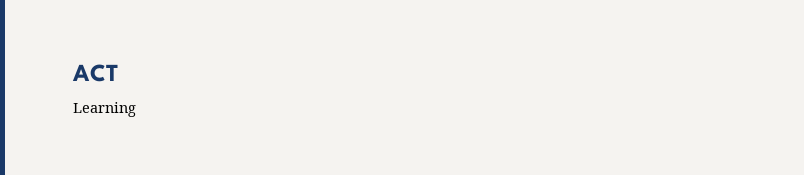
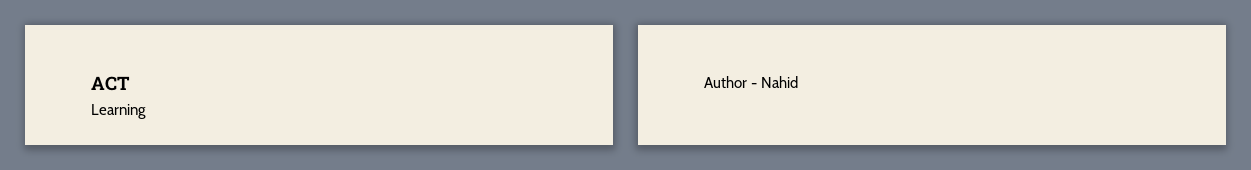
(136, 109) none -> [704,76,799,88] // Author - Nahid

